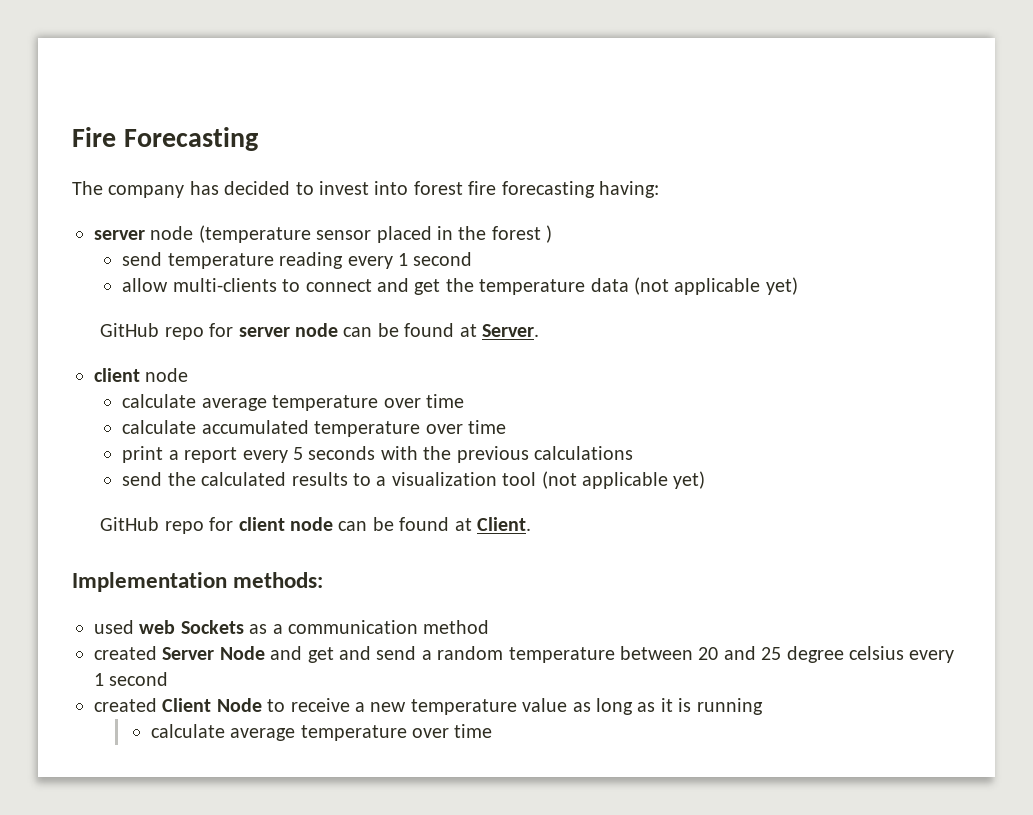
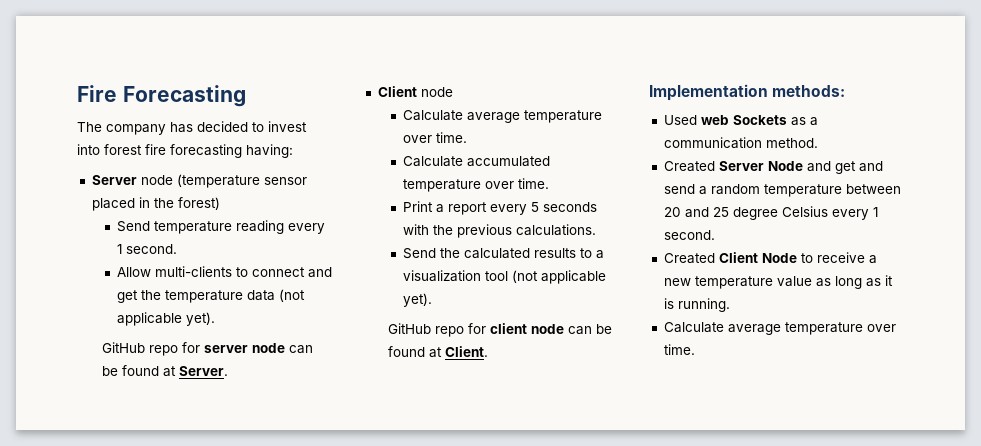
[94,230,145,240] server -> [91,175,137,185] Server
[491,225,553,243] [122,252,163,266] forest ) // send -> [177,197,220,210] [116,221,150,232] forest) // Send
[413,252,473,266] [122,278,169,292] second // allow -> [125,244,177,254] [116,267,151,277] second. // Allow
[765,277,798,295] yet) -> [185,312,215,326] yet).
[94,368,140,382] client -> [377,86,417,97] Client
[122,394,464,411] [122,420,197,434] calculate average temperature over time // calculate -> [402,110,602,123] [402,132,467,143] [402,156,463,167] Calculate average temperature over time. // Calculate
[467,420,506,434] [122,446,164,463] time // print -> [517,178,549,189] [402,201,433,212] time. // Print
[533,446,633,460] [122,472,163,486] calculations // send -> [515,224,596,236] [402,248,436,259] calculations. // Send
[673,471,706,489] yet) -> [402,293,432,307] yet).
[94,620,134,634] used -> [663,115,697,125] Used
[423,620,490,634] [94,646,157,660] method // created -> [765,138,818,148] [663,161,715,172] method. // Created
[848,646,955,663] [94,672,169,686] [94,698,157,712] celsius every 1 second // created -> [781,206,878,220] [663,230,715,240] [663,253,715,264] Celsius every 1 second. // Created
[696,698,763,715] [150,724,493,741] running // calculate average temperature over time -> [677,298,730,312] [663,322,896,335] [663,344,695,355] running. // Calculate average temperature over time.

